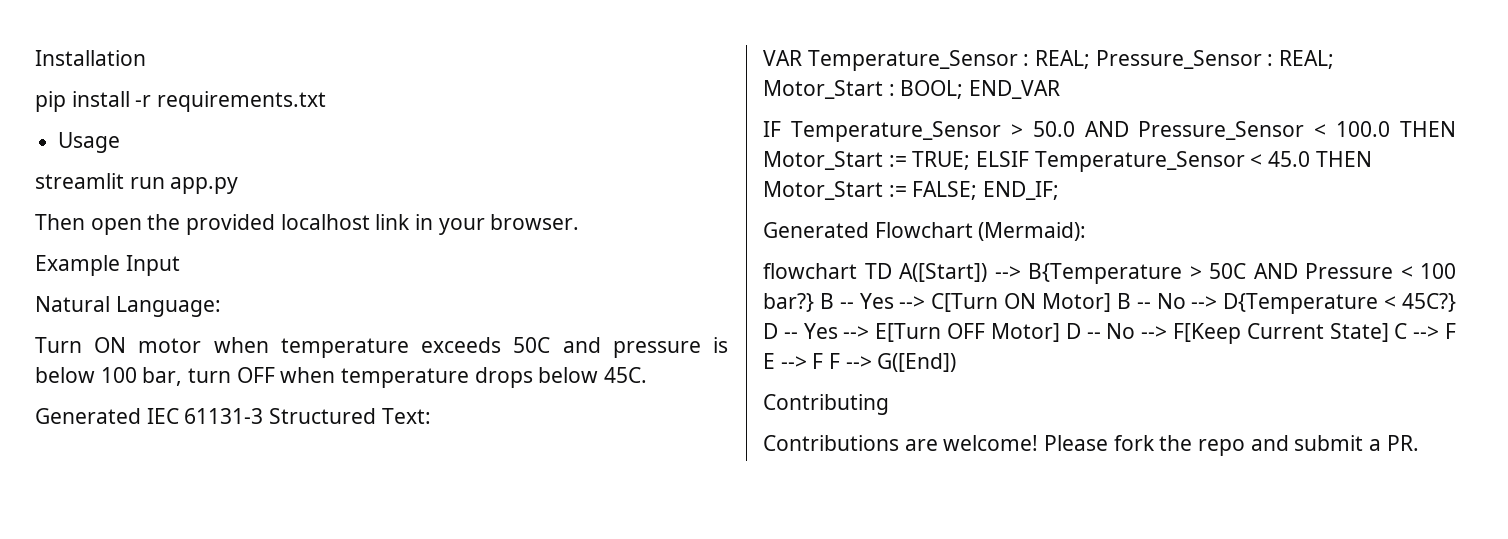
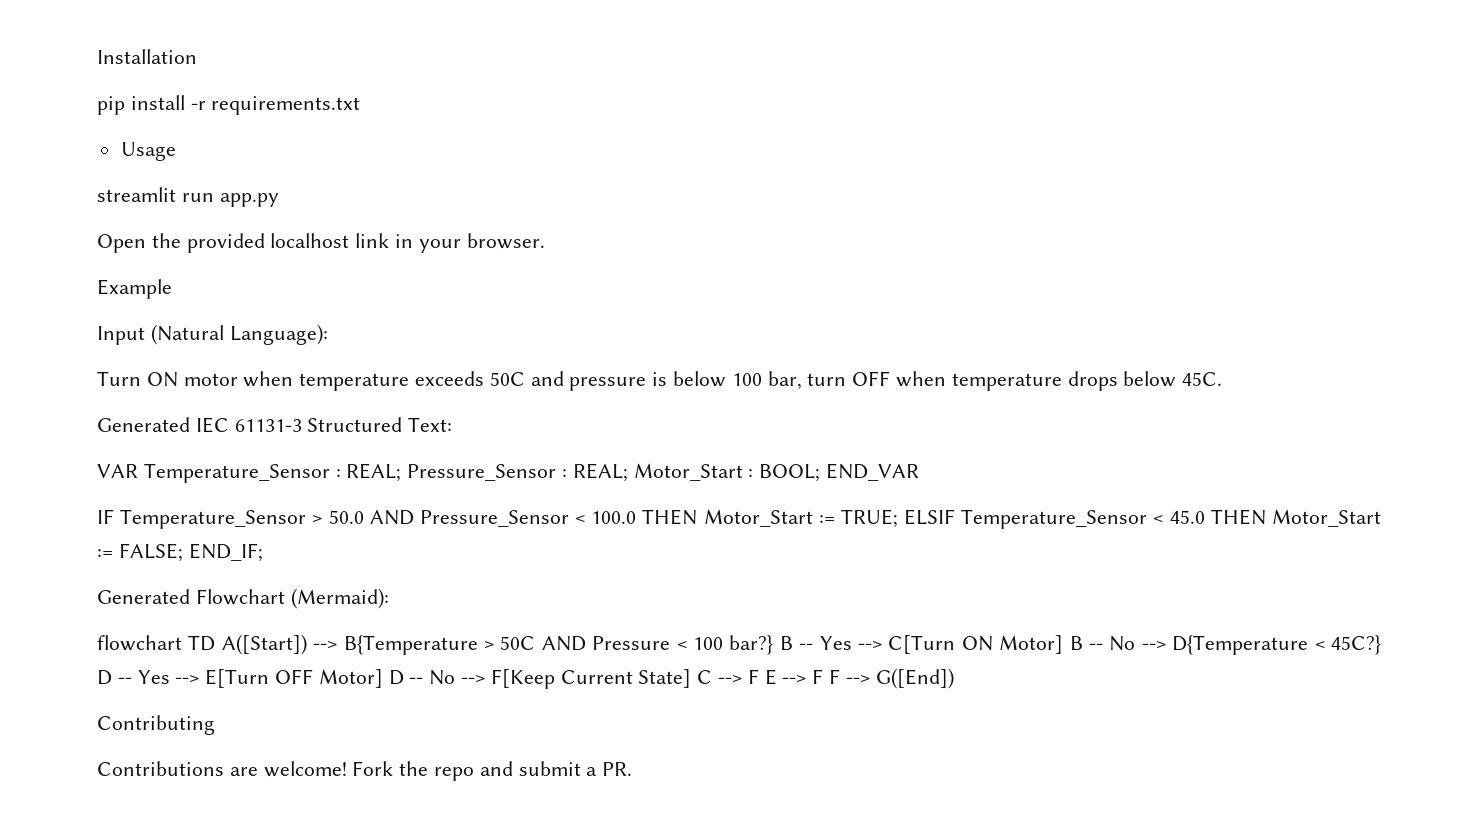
[35,214,142,235] Then open -> [97,234,146,253] Open
(120, 265) none -> (172, 289) //
[35,296,221,317] // Natural Language: -> [150,324,328,345] (Natural Language):
[1044,435,1155,451] Please fork -> [352,761,394,776] Fork

